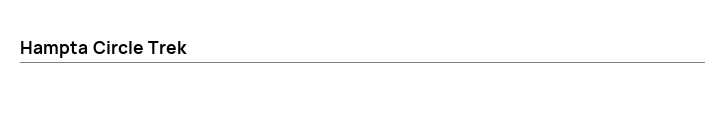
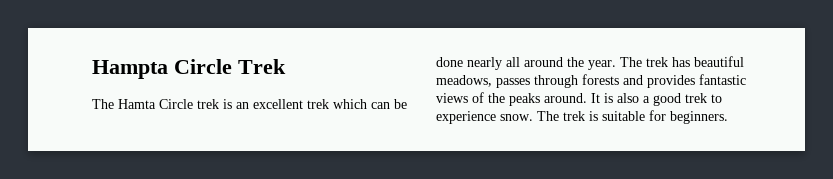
(188, 47) none -> [92,99,407,109] [436,56,744,70] [436,74,746,88] [436,92,722,106] [436,110,728,124] // The Hamta Circle trek is an excellent trek which can be done nearly all around the year. The trek has beautiful meadows, passes through forests and provides fantastic views of the peaks around. It is also a good trek to experience snow. The trek is suitable for beginners.

